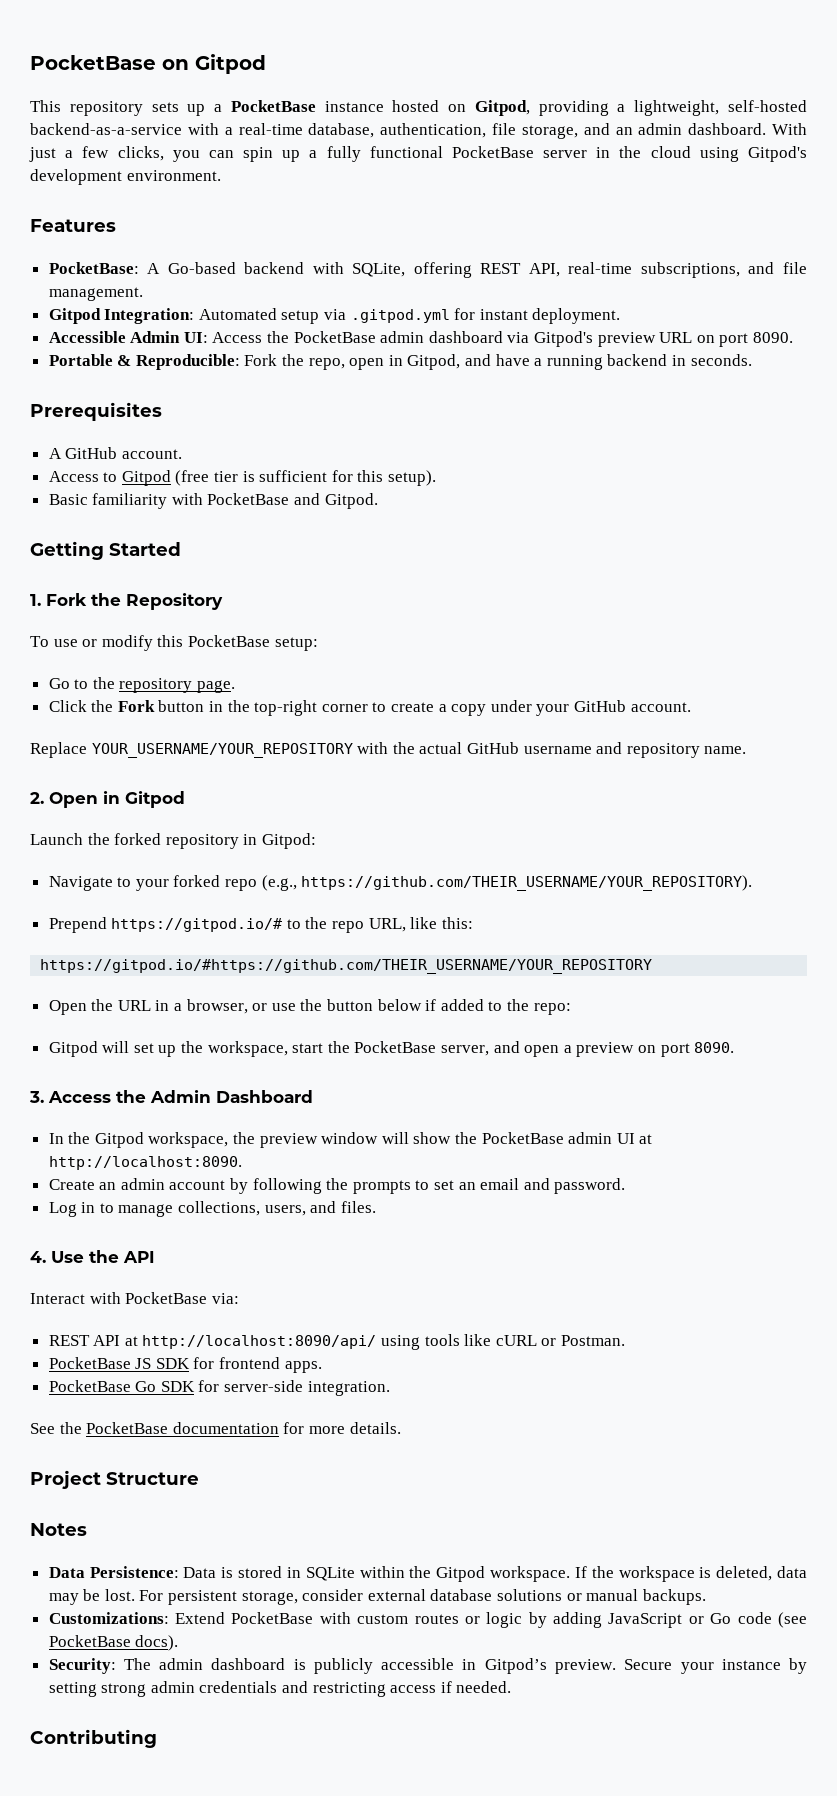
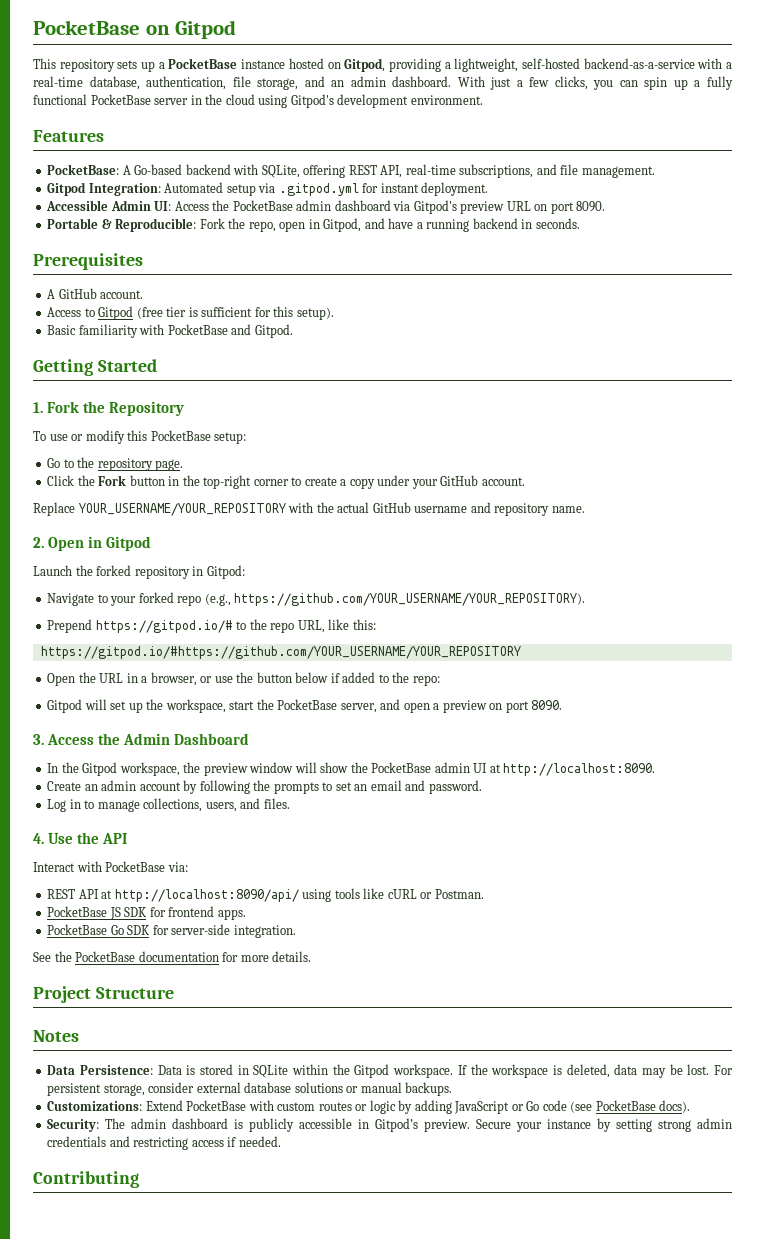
[301,875,753,891] https://github.com/THEIR_USERNAME/YOUR_REPOSITORY). -> [234,593,586,606] https://github.com/YOUR_USERNAME/YOUR_REPOSITORY).
[40,959,653,974] https://gitpod.io/#https://github.com/THEIR_USERNAME/YOUR_REPOSITORY -> [40,646,521,659] https://gitpod.io/#https://github.com/YOUR_USERNAME/YOUR_REPOSITORY

